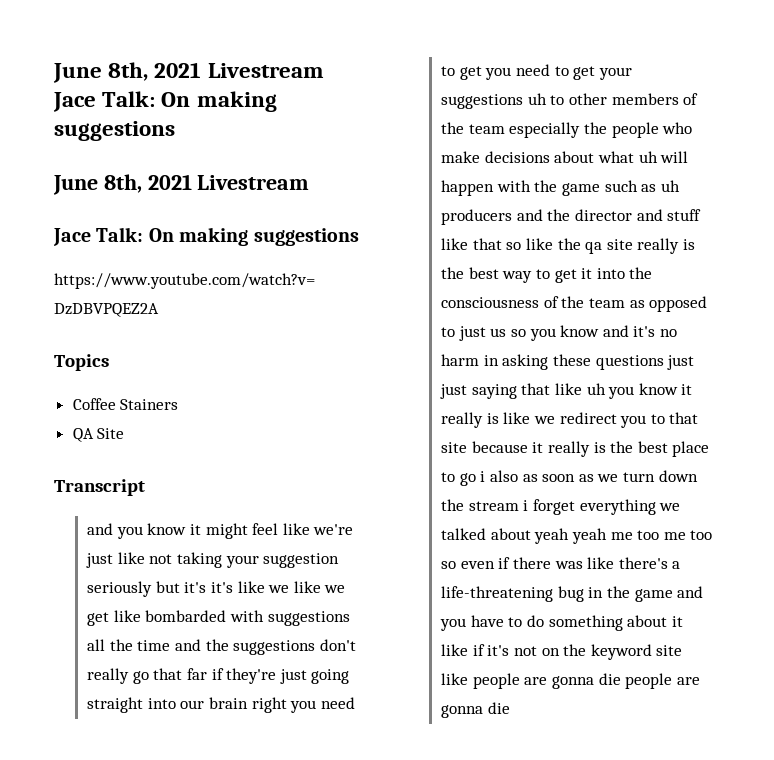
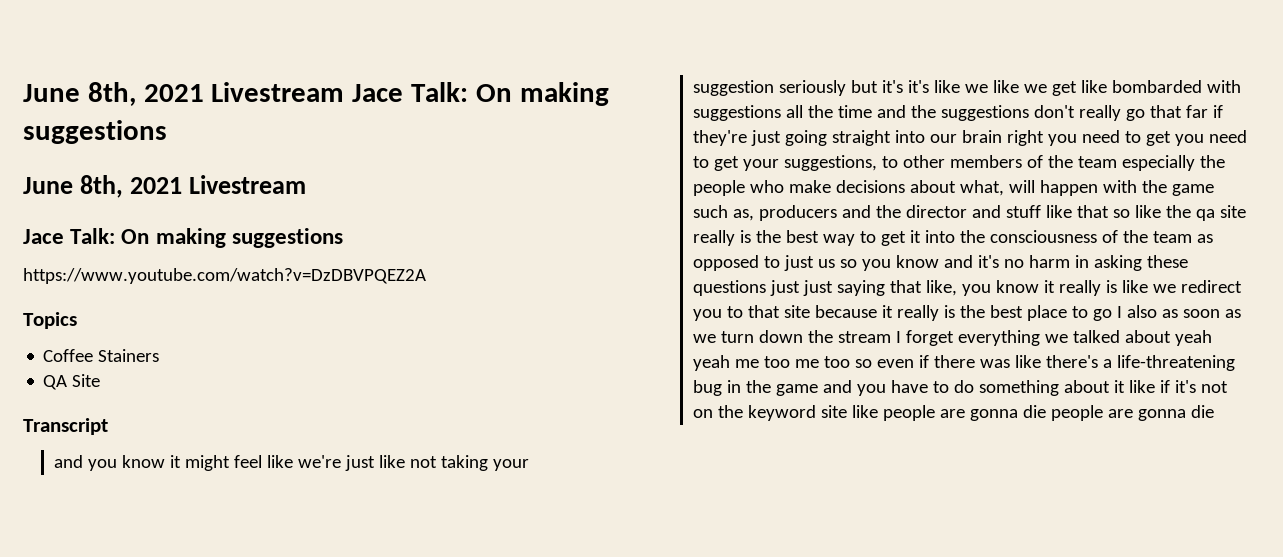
[441,93,547,109] suggestions uh -> [783,155,877,171] suggestions,
[598,151,658,163] what uh -> [959,180,1004,196] what,
[641,180,680,192] as uh -> [732,209,754,221] as,
[555,383,606,395] like uh -> [925,280,957,296] like,
[480,471,486,482] i -> [1116,306,1122,318] I
[523,500,529,511] i -> [895,331,901,343] I

